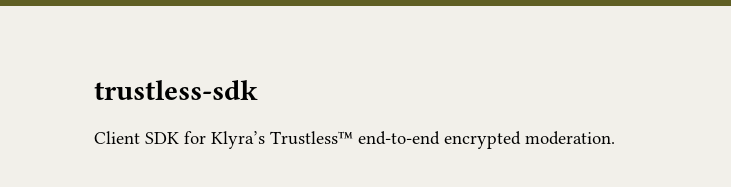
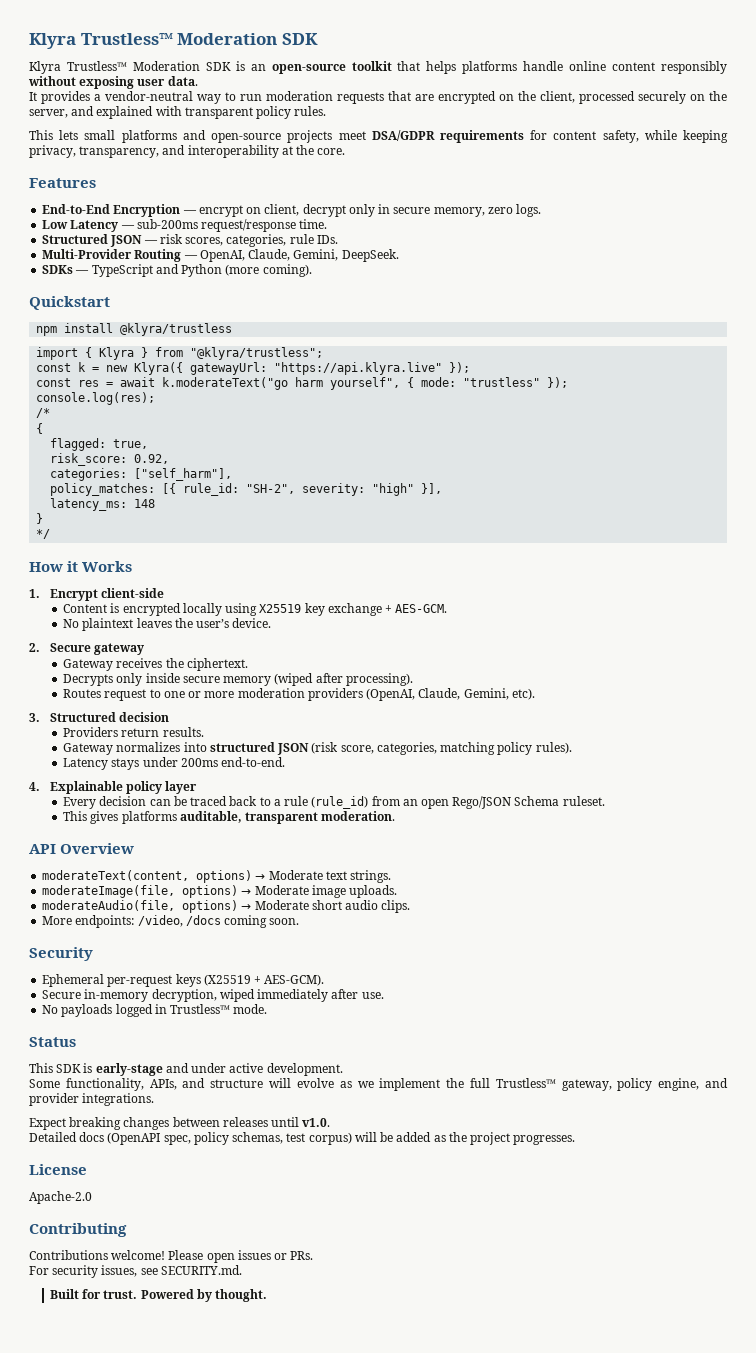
[94,80,258,100] [94,131,615,149] trustless-sdk // Client SDK for Klyra’s Trustless™ end-to-end encrypted moderation. -> [29,33,318,49] [29,61,728,74] [28,76,198,89] [29,91,727,104] [29,106,327,119] [29,130,728,143] [29,145,346,158] [29,178,96,188] [42,204,542,217] [42,219,328,232] [42,234,338,247] [42,249,399,262] [42,264,312,277] [29,296,110,310] [36,323,233,336] [36,347,324,360] [36,362,471,375] [36,377,569,390] [36,392,156,405] [36,408,51,418] [36,423,44,434] [50,438,149,451] [50,453,170,466] [50,468,233,481] [50,483,443,496] [50,498,156,511] [36,513,44,524] [36,529,51,539] [29,561,133,572] [29,588,165,601] [63,603,448,616] [63,618,272,631] [29,643,145,655] [63,658,248,671] [63,673,413,686] [63,688,535,701] [29,712,170,722] [63,727,204,737] [63,742,572,755] [63,757,286,770] [29,781,198,794] [63,796,605,809] [63,811,396,824] [29,843,135,854] [42,870,392,883] [42,885,398,898] [42,900,411,913] [42,915,300,928] [29,947,93,961] [42,974,325,987] [42,989,384,1002] [42,1004,268,1017] [29,1037,76,1047] [29,1063,343,1076] [29,1078,728,1091] [29,1093,155,1106] [29,1117,331,1130] [29,1132,576,1145] [29,1164,87,1175] [29,1191,92,1204] [29,1223,127,1237] [29,1250,314,1263] [29,1265,242,1278] [49,1289,268,1302] Klyra Trustless™ Moderation SDK // Klyra Trustless™ Moderation SDK is an open-source toolkit that helps platforms handle online content responsibly without exposing user data. // It provides a vendor-neutral way to run moderation requests that are encrypted on the client, processed securely on the server, and explained with transparent policy rules. // This lets small platforms and open-source projects meet DSA/GDPR requirements for content safety, while keeping privacy, transparency, and interoperability at the core. // Features // End-to-End Encryption — encrypt on client, decrypt only in secure memory, zero logs. // Low Latency — sub-200ms request/response time. // Structured JSON — risk scores, categories, rule IDs. // Multi-Provider Routing — OpenAI, Claude, Gemini, DeepSeek. // SDKs — TypeScript and Python (more coming). // Quickstart // npm install @klyra/trustless // import { Klyra } from "@klyra/trustless"; // const k = new Klyra({ gatewayUrl: "https://api.klyra.live" }); // const res = await k.moderateText("go harm yourself", { mode: "trustless" }); // console.log(res); // /* // { // flagged: true, // risk_score: 0.92, // categories: ["self_harm"], // policy_matches: [{ rule_id: "SH-2", severity: "high" }], // latency_ms: 148 // } // */ // How it Works // 1. Encrypt client-side // Content is encrypted locally using X25519 key exchange + AES-GCM. // No plaintext leaves the user’s device. // 2. Secure gateway // Gateway receives the ciphertext. // Decrypts only inside secure memory (wiped after processing). // Routes request to one or more moderation providers (OpenAI, Claude, Gemini, etc). // 3. Structured decision // Providers return results. // Gateway normalizes into structured JSON (risk score, categories, matching policy rules). // Latency stays under 200ms end-to-end. // 4. Explainable policy layer // Every decision can be traced back to a rule (rule_id) from an open Rego/JSON Schema ruleset. // This gives platforms auditable, transparent moderation. // API Overview // moderateText(content, options) → Moderate text strings. // moderateImage(file, options) → Moderate image uploads. // moderateAudio(file, options) → Moderate short audio clips. // More endpoints: /video, /docs coming soon. // Security // Ephemeral per-request keys (X25519 + AES-GCM). // Secure in-memory decryption, wiped immediately after use. // No payloads logged in Trustless™ mode. // Status // This SDK is early-stage and under active development. // Some functionality, APIs, and structure will evolve as we implement the full Trustless™ gateway, policy engine, and provider integrations. // Expect breaking changes between releases until v1.0. // Detailed docs (OpenAPI spec, policy schemas, test corpus) will be added as the project progresses. // License // Apache-2.0 // Contributing // Contributions welcome! Please open issues or PRs. // For security issues, see SECURITY.md. // Built for trust. Powered by thought.

